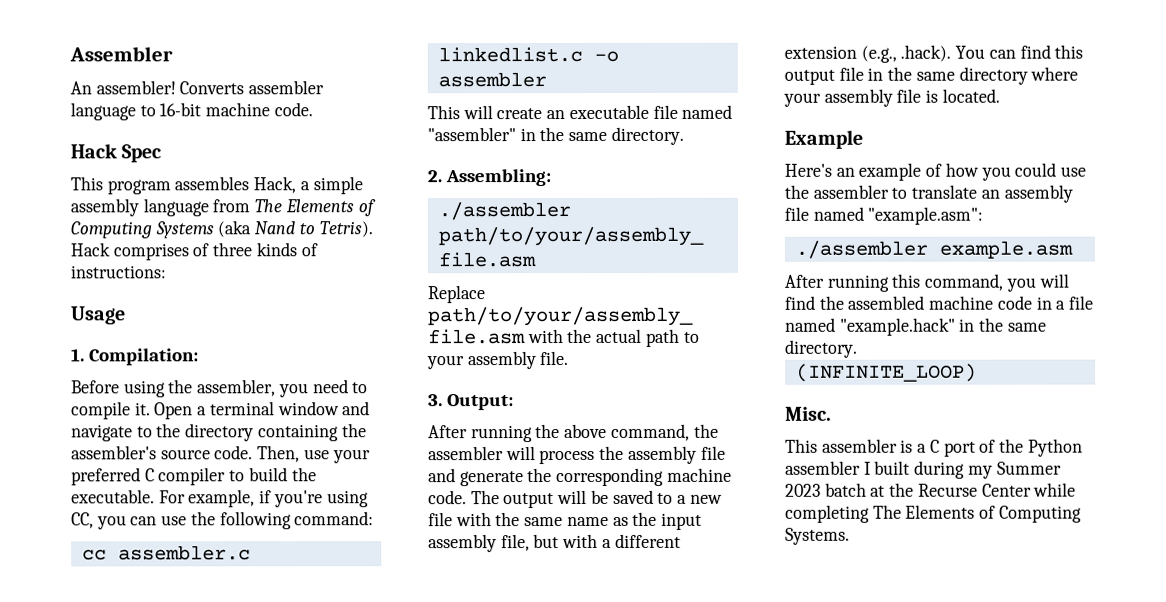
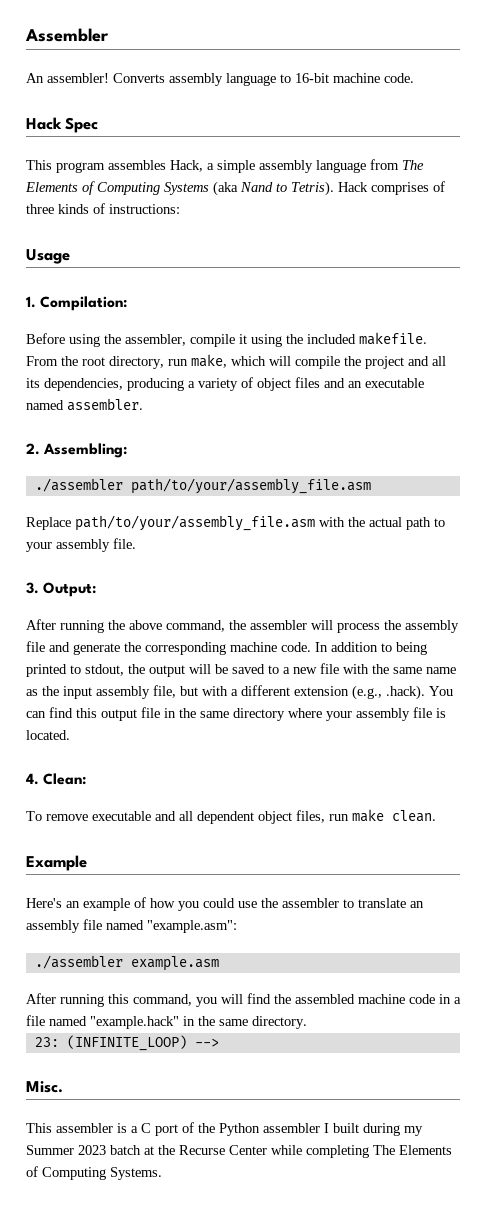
[248,80,325,95] assembler -> [169,73,223,86] assembly
[278,379,369,398] [71,401,371,420] [71,423,367,442] [71,445,371,464] [71,467,317,486] [71,489,369,508] [71,511,375,530] [81,545,251,561] [437,47,619,63] [437,72,547,88] [427,104,733,120] [427,126,684,145] you need to compile it. Open a terminal window and navigate to the directory containing the assembler's source code. Then, use your preferred C compiler to build the executable. For example, if you're using CC, you can use the following command: // cc assembler.c linkedlist.c -o assembler // This will create an executable file named "assembler" in the same directory. -> [190,332,427,347] [26,354,446,369] [26,377,424,391] [26,398,143,411] compile it using the included makefile. From the root directory, run make, which will compile the project and all its dependencies, producing a variety of object files and an executable named assembler.
[470,490,500,505] The -> [315,642,427,655] [26,664,145,677] In addition to being printed to stdout, the
(1000, 95) none -> [26,773,87,785] [26,809,436,824] // 4. Clean: // To remove executable and all dependent object files, run make clean.
(858, 348) none -> [34,1037,59,1047] 23:
(977, 372) none -> [194,1038,219,1047] -->

